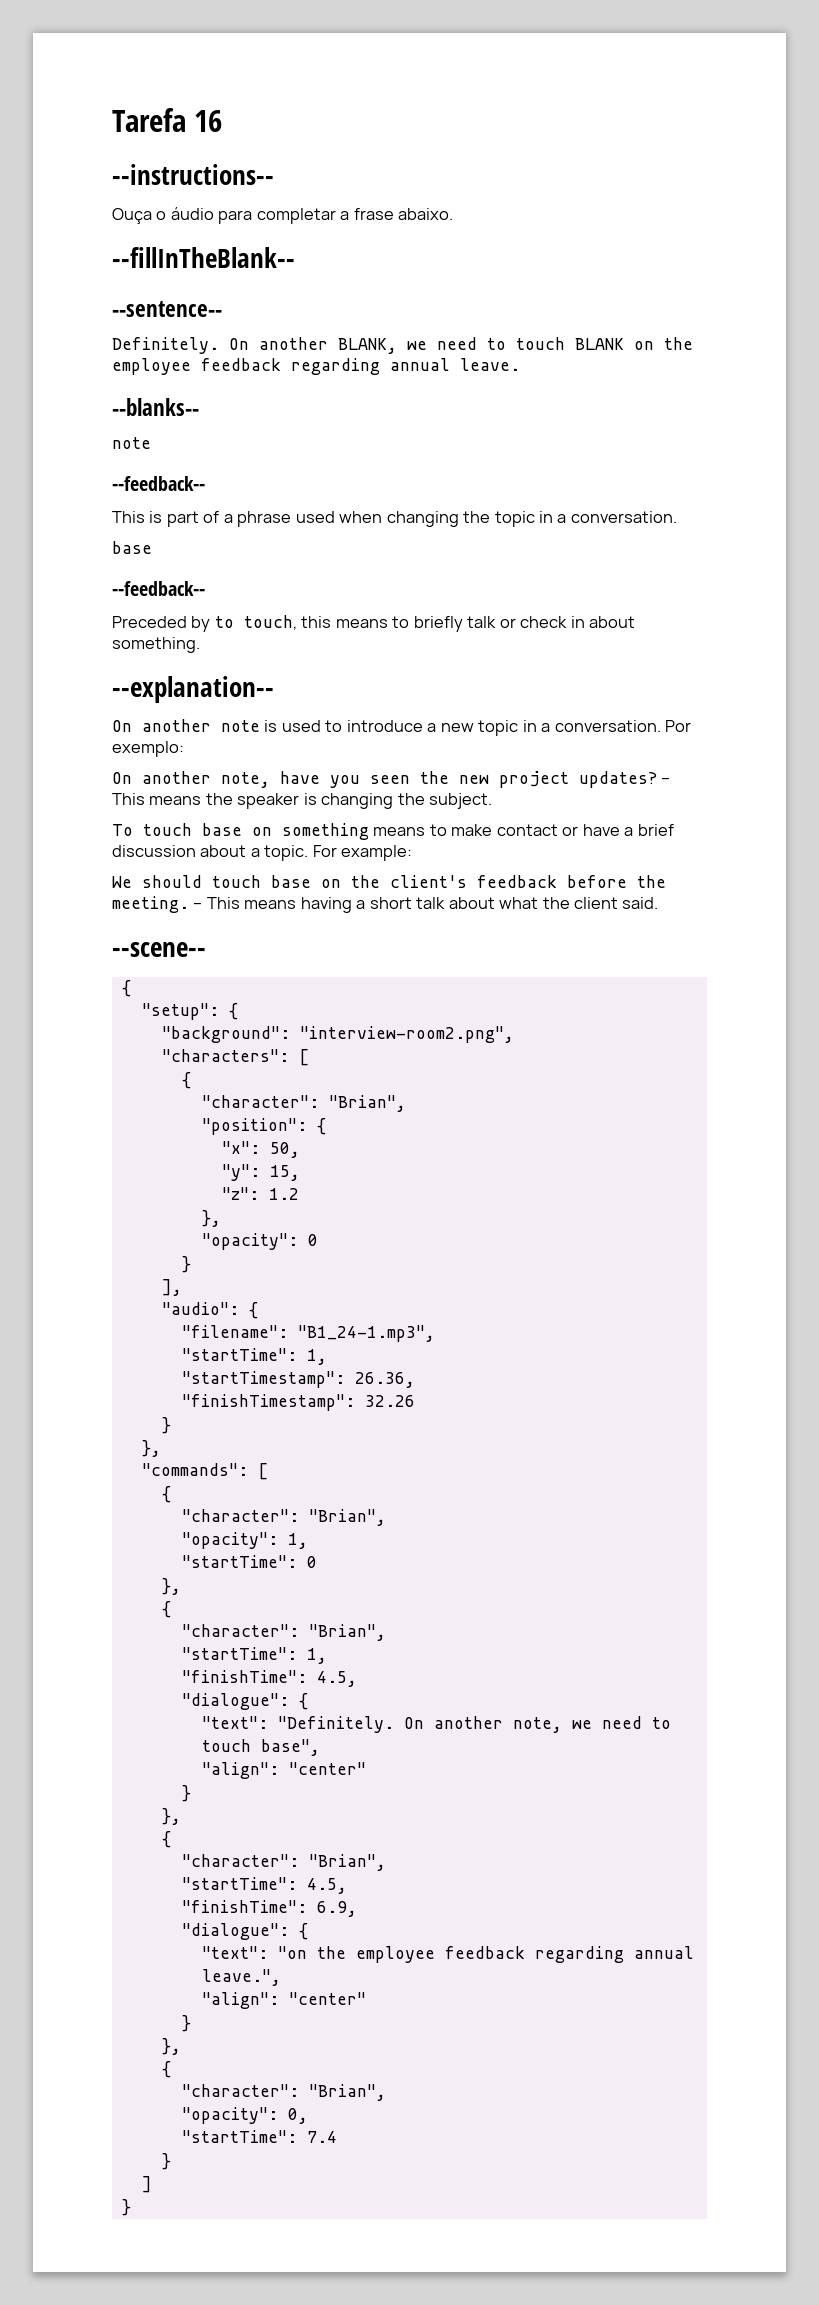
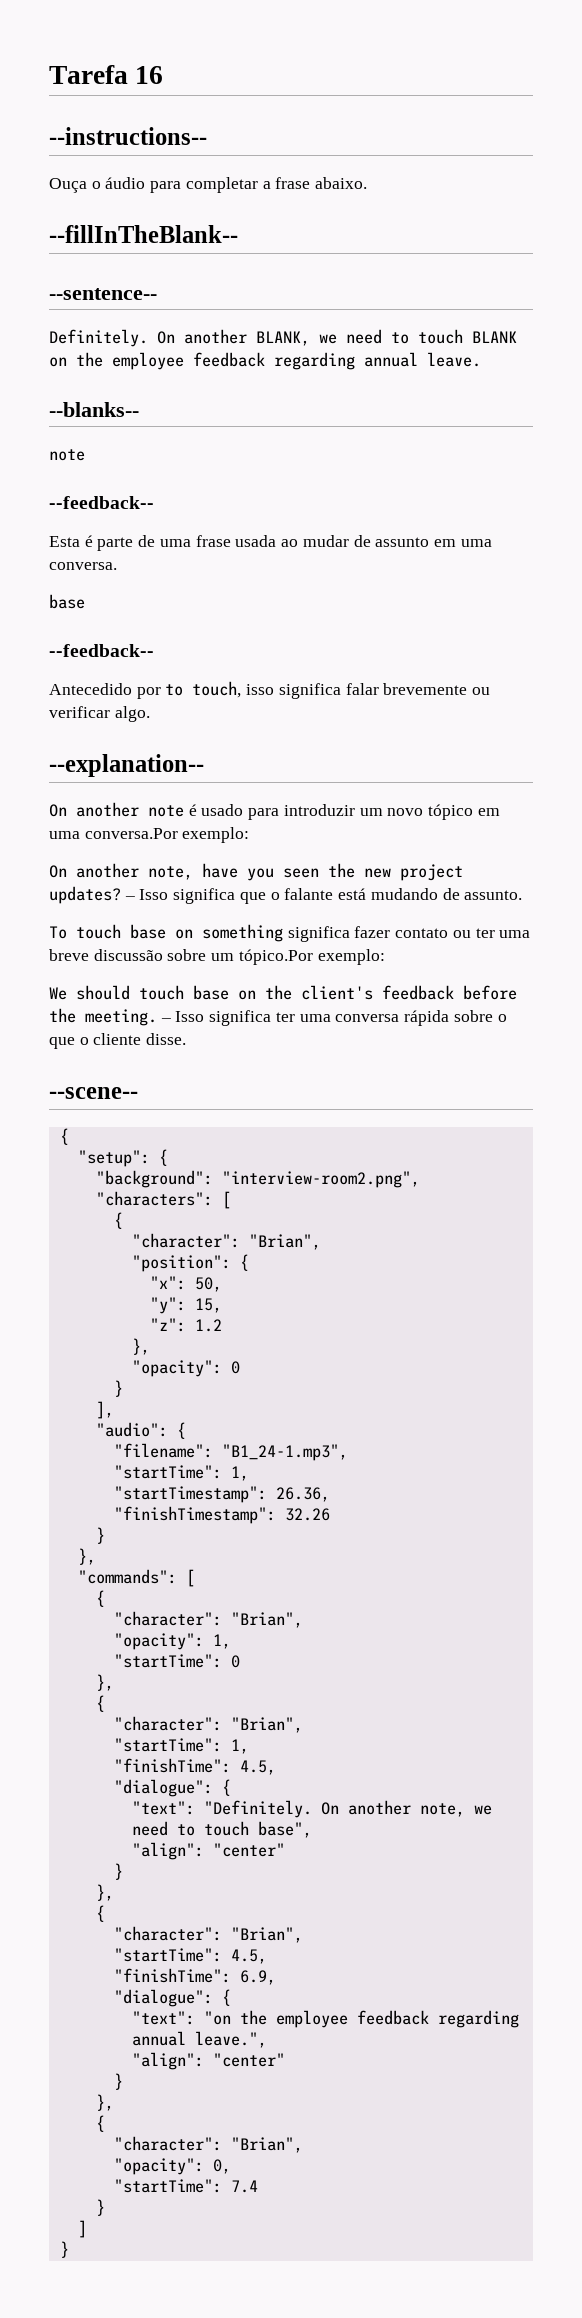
[112,511,677,527] [112,541,152,554] [112,581,205,596] [112,615,636,632] [112,637,200,653] [112,676,274,703] [112,719,692,736] This is part of a phrase used when changing the topic in a conversation. // base // --feedback-- // Preceded by to touch, this means to briefly talk or check in about something. // --explanation-- // On another note is used to introduce a new topic in a conversation. Por -> [49,535,492,551] [49,562,117,570] [49,594,85,609] [49,644,154,657] [49,681,491,699] [49,706,150,722] [49,754,204,777] [49,802,500,820] [49,828,178,839] Esta é parte de uma frase usada ao mudar de assunto em uma conversa. // base // --feedback-- // Antecedido por to touch, isso significa falar brevemente ou verificar algo. // --explanation-- // On another note é usado para introduzir um novo tópico em uma conversa.Por
[112,793,493,809] This means the speaker is changing the subject. -> [139,888,523,904] Isso significa que o falante está mudando de assunto.
[373,824,674,836] [112,845,413,861] means to make contact or have a brief discussion about a topic. For example: -> [287,926,531,942] [49,949,385,965] significa fazer contato ou ter uma breve discussão sobre um tópico.Por exemplo:
[206,897,659,913] This means having a short talk about what the client said. -> [175,1010,507,1026] [49,1033,187,1049] Isso significa ter uma conversa rápida sobre o que o cliente disse.

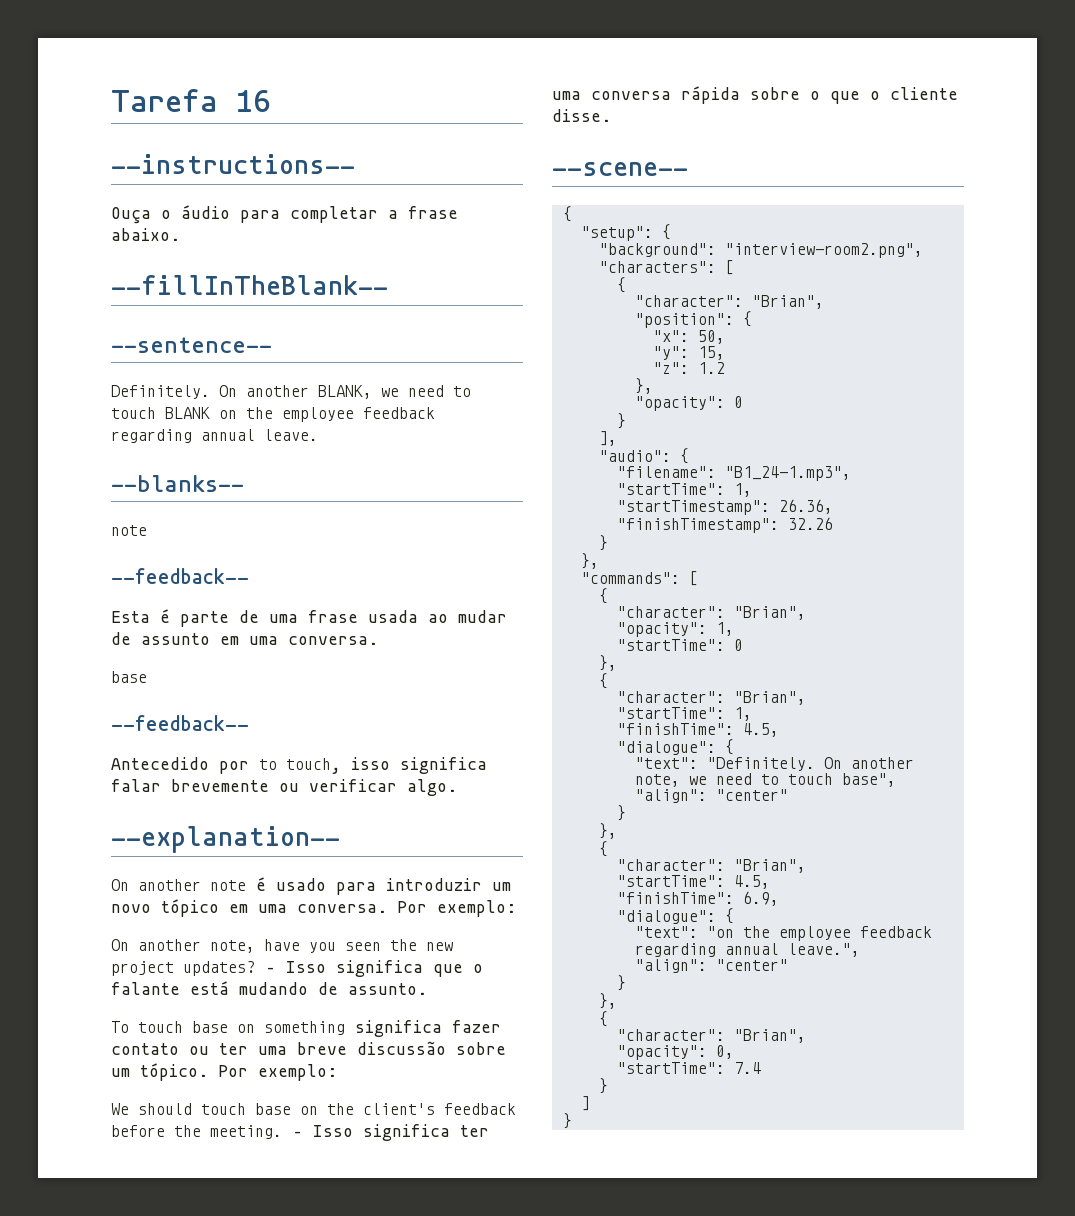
[84,828,178,839] conversa.Por -> [297,901,427,913] conversa. Por
[238,949,313,965] tópico.Por -> [140,1063,248,1081] tópico. Por

